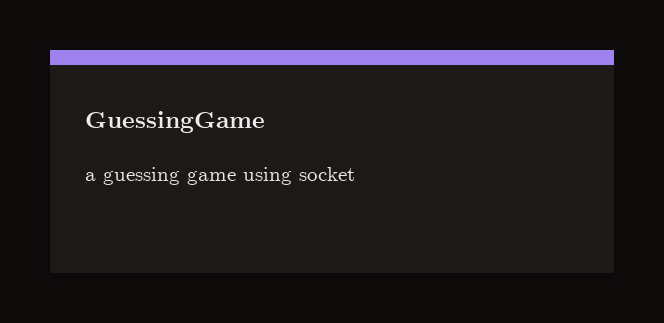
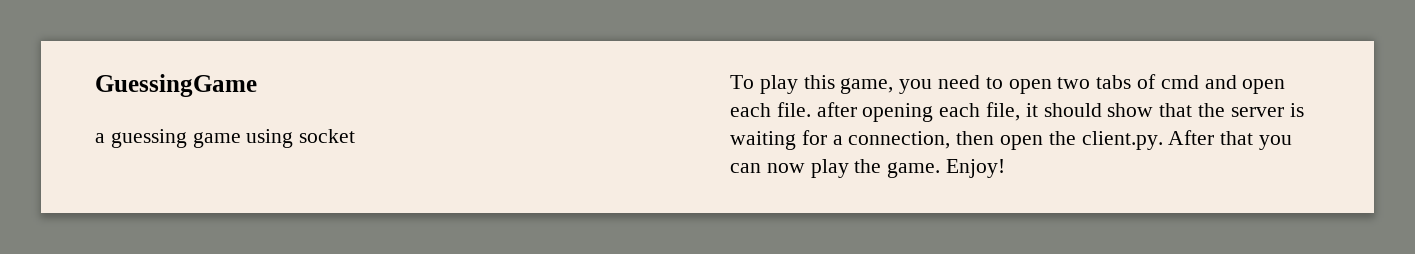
(355, 174) none -> [730,74,1286,94] [730,102,1304,122] [730,130,1293,150] [730,159,1006,178] // To play this game, you need to open two tabs of cmd and open each file. after opening each file, it should show that the server is waiting for a connection, then open the client.py. After that you can now play the game. Enjoy!

